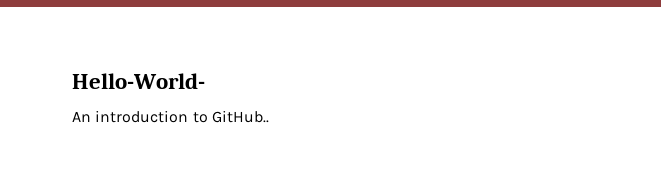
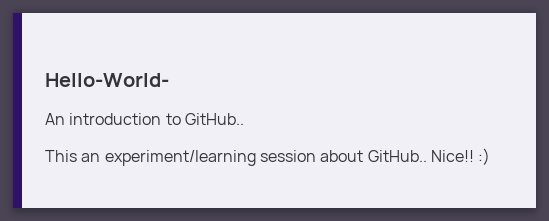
(269, 116) none -> [45,148,491,166] // This an experiment/learning session about GitHub.. Nice!! :)

